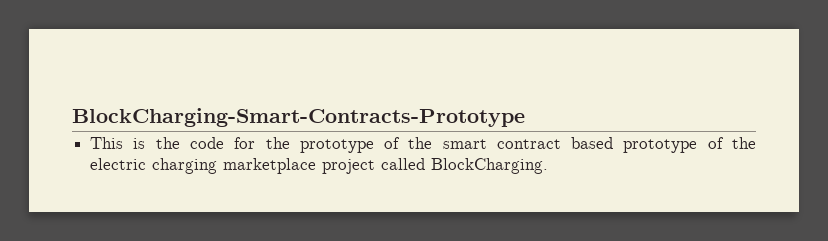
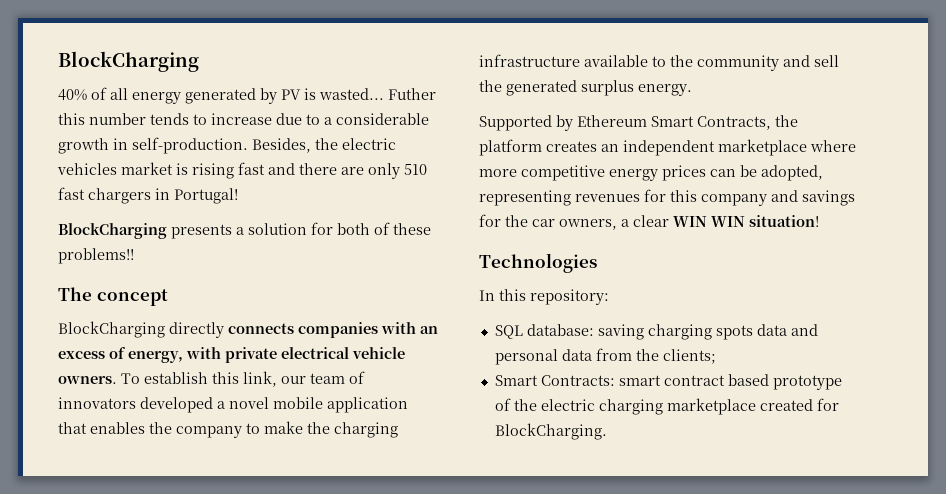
[72,108,525,127] [90,137,433,153] BlockCharging-Smart-Contracts-Prototype // This is the code for the prototype of the -> [58,51,199,72] [58,87,436,104] [58,113,429,125] [58,137,396,154] [57,162,427,179] [58,187,238,204] [58,222,431,239] [58,248,134,264] [58,287,168,306] [58,321,438,338] [58,347,405,363] [58,371,365,387] [58,397,408,413] [58,421,398,438] [479,54,839,71] [479,80,692,96] [479,115,798,131] [479,139,856,156] [479,165,823,181] [479,189,855,206] [479,214,819,230] [479,253,597,273] [479,289,609,305] [494,324,818,340] [494,348,716,365] [494,375,615,386] BlockCharging // 40% of all energy generated by PV is wasted... Futher this number tends to increase due to a considerable growth in self-production. Besides, the electric vehicles market is rising fast and there are only 510 fast chargers in Portugal! // BlockCharging presents a solution for both of these problems!! // The concept // BlockCharging directly connects companies with an excess of energy, with private electrical vehicle owners. To establish this link, our team of innovators developed a novel mobile application that enables the company to make the charging infrastructure available to the community and sell the generated surplus energy. // Supported by Ethereum Smart Contracts, the platform creates an independent marketplace where more competitive energy prices can be adopted, representing revenues for this company and savings for the car owners, a clear WIN WIN situation! // Technologies // In this repository: // SQL database: saving charging spots data and personal data from the clients; // Smart Contracts:
[322,158,426,174] project called -> [759,398,839,411] created for

